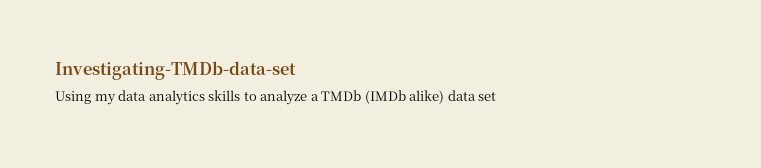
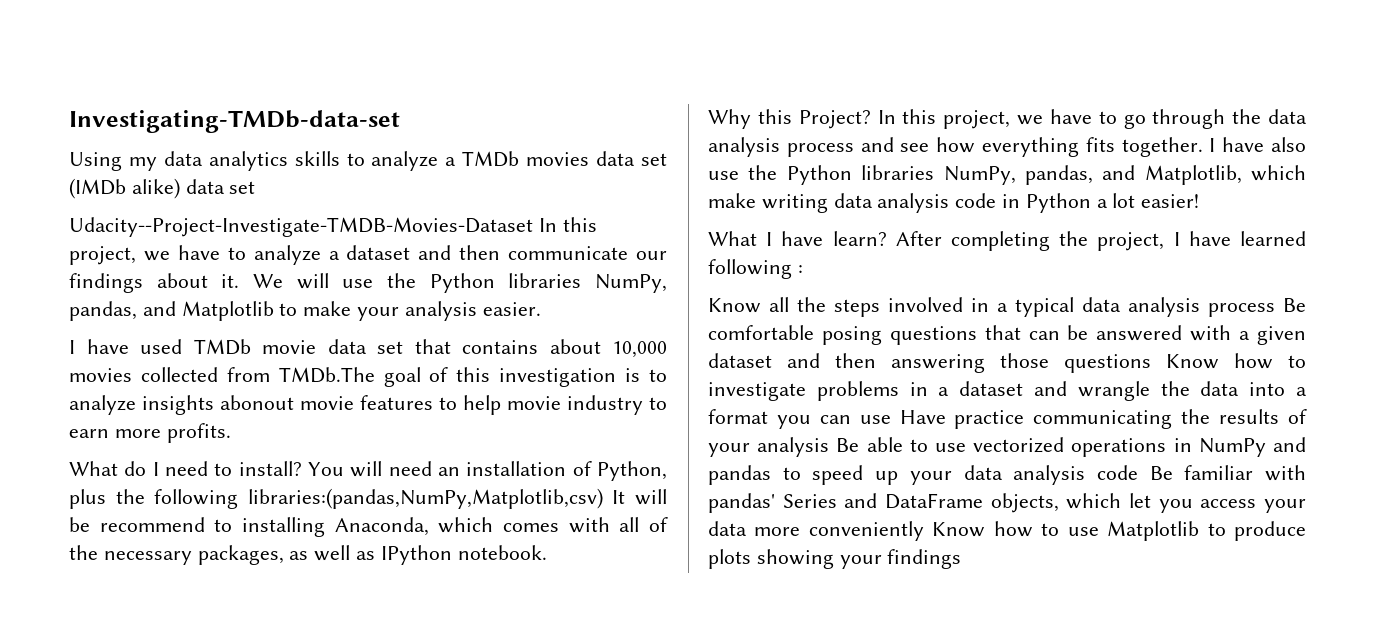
(362, 95) none -> [526,151,667,166] movies data set
(497, 96) none -> [69,217,597,237] [69,245,667,265] [69,273,667,293] [69,301,541,321] [69,339,667,358] [69,367,668,387] [69,395,667,415] [69,423,231,443] [69,461,667,481] [69,488,667,509] [69,517,668,537] [69,545,547,565] [708,109,1307,129] [708,137,1306,157] [708,165,1306,185] [708,193,1200,213] [708,231,1306,251] [708,259,803,279] [708,297,1306,317] [708,325,1307,345] [708,353,1306,373] [708,381,1307,401] [708,409,1307,429] [708,437,1306,457] [708,465,1306,485] [708,493,1306,513] [708,521,1306,541] [708,549,962,569] // Udacity--Project-Investigate-TMDB-Movies-Dataset In this project, we have to analyze a dataset and then communicate our findings about it. We will use the Python libraries NumPy, pandas, and Matplotlib to make your analysis easier. // I have used TMDb movie data set that contains about 10,000 movies collected from TMDb.The goal of this investigation is to analyze insights abonout movie features to help movie industry to earn more profits. // What do I need to install? You will need an installation of Python, plus the following libraries:(pandas,NumPy,Matplotlib,csv) It will be recommend to installing Anaconda, which comes with all of the necessary packages, as well as IPython notebook. // Why this Project? In this project, we have to go through the data analysis process and see how everything fits together. I have also use the Python libraries NumPy, pandas, and Matplotlib, which make writing data analysis code in Python a lot easier! // What I have learn? After completing the project, I have learned following : // Know all the steps involved in a typical data analysis process Be comfortable posing questions that can be answered with a given dataset and then answering those questions Know how to investigate problems in a dataset and wrangle the data into a format you can use Have practice communicating the results of your analysis Be able to use vectorized operations in NumPy and pandas to speed up your data analysis code Be familiar with pandas' Series and DataFrame objects, which let you access your data more conveniently Know how to use Matplotlib to produce plots showing your findings

